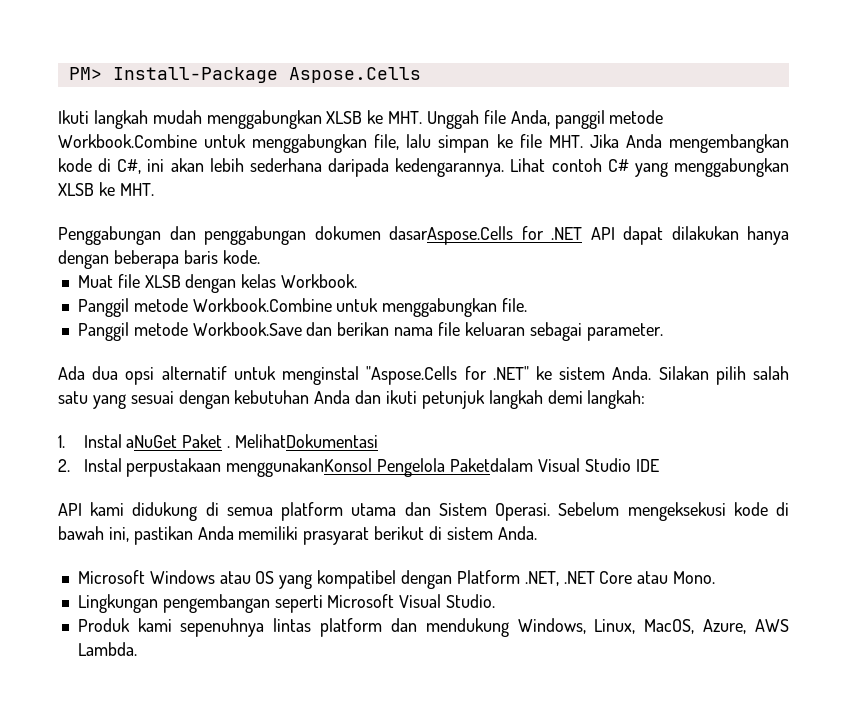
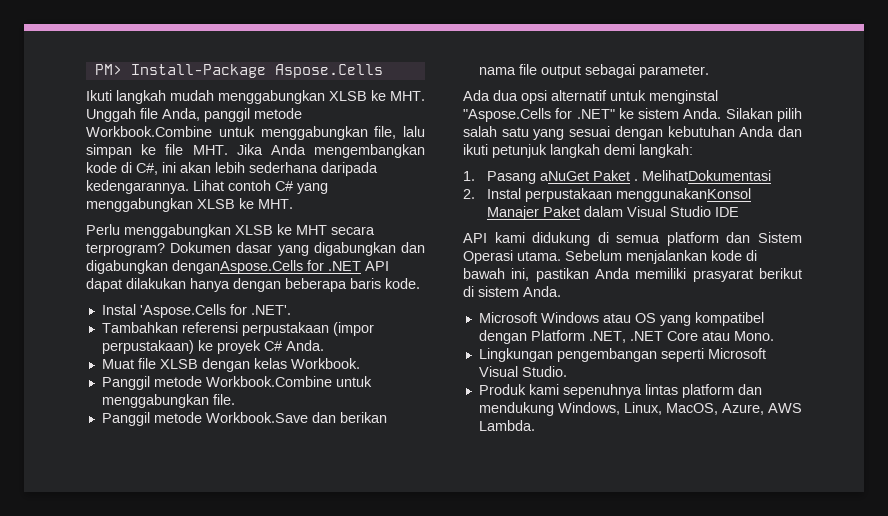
[58,226,513,245] Penggabungan dan penggabungan dokumen dasarAspose.Cells -> [86,224,375,238] [86,242,425,256] [86,260,303,274] Perlu menggabungkan XLSB ke MHT secara terprogram? Dokumen dasar yang digabungkan dan digabungkan denganAspose.Cells
(260, 257) none -> [101,304,291,318] [101,322,374,336] [101,340,324,354] // Instal 'Aspose.Cells for .NET'. // Tambahkan referensi perpustakaan (impor perpustakaan) ke proyek C# Anda.
[464,322,525,336] keluaran -> [540,65,581,78] output
[83,434,122,448] Instal -> [487,171,537,184] Pasang
[377,458,534,477] Pengelola Paketdalam -> [487,206,624,220] Manajer Paket dalam
[351,503,397,516] utama -> (719, 239) none
[495,502,726,521] Operasi. Sebelum mengeksekusi -> [463,250,707,264] Operasi utama. Sebelum menjalankan

